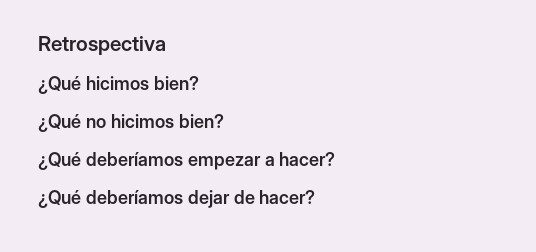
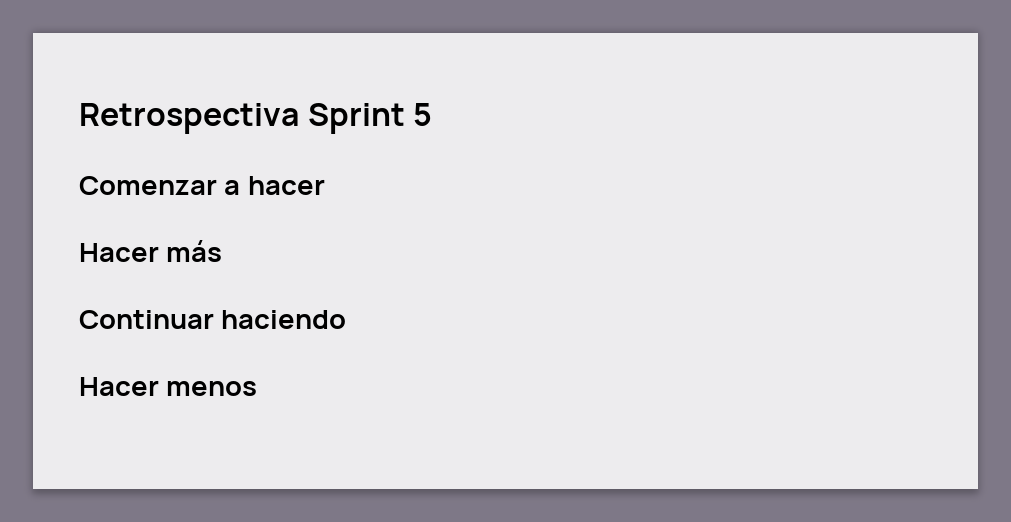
[38,76,199,94] [38,114,224,132] [38,152,336,170] [38,190,316,208] // ¿Qué hicimos bien? // ¿Qué no hicimos bien? // ¿Qué deberíamos empezar a hacer? // ¿Qué deberíamos dejar de hacer? -> [307,103,433,134] [79,176,325,195] [79,240,223,262] [79,310,347,329] [79,377,258,396] Sprint 5 // Comenzar a hacer // Hacer más // Continuar haciendo // Hacer menos

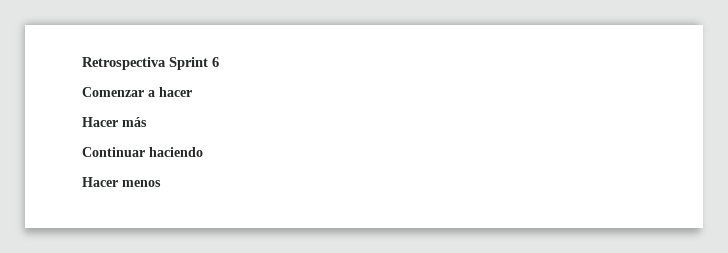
[413,103,433,126] 5 -> [212,57,219,67] 6

